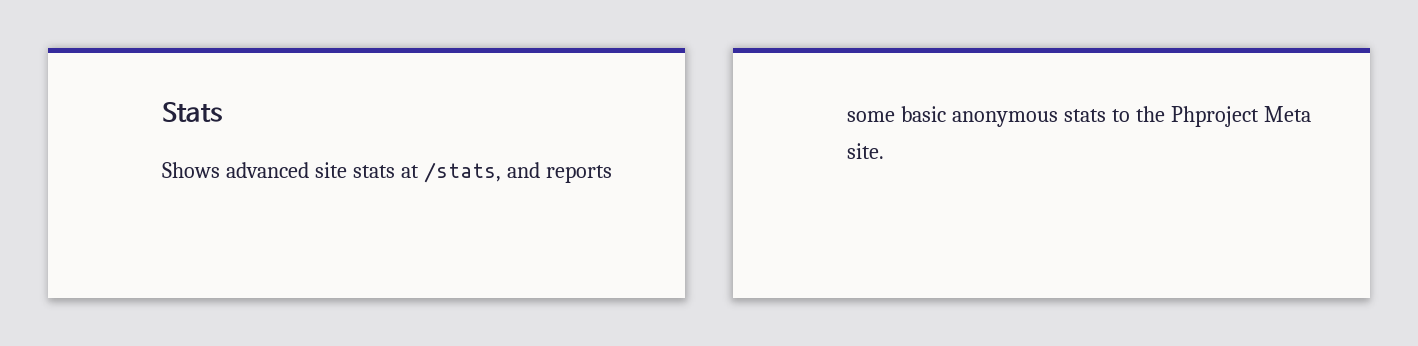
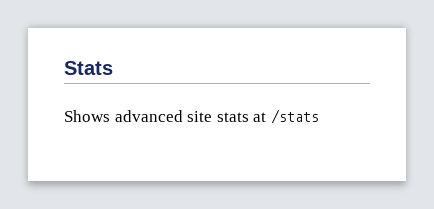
[423,162,612,183] [847,106,1311,127] [847,143,884,159] /stats, and reports some basic anonymous stats to the Phproject Meta site. -> [270,109,319,124] /stats

